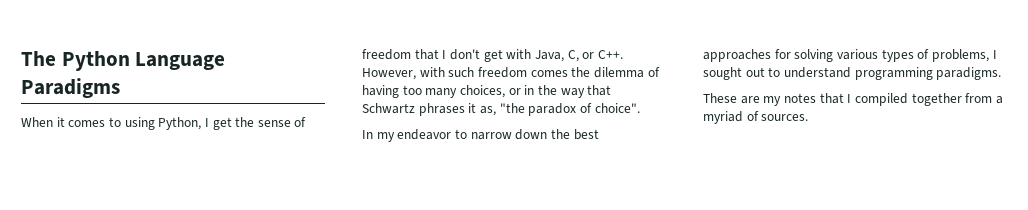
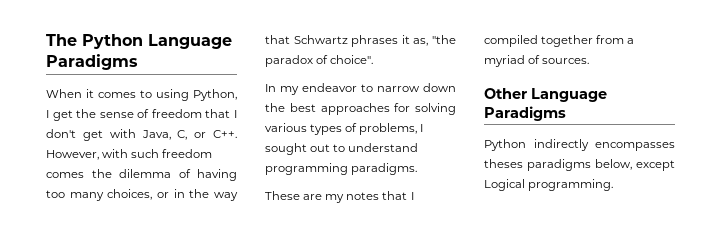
(809, 117) none -> [484,88,607,102] [484,106,566,121] [484,139,675,151] [484,159,675,171] [484,179,614,191] // Other Language Paradigms // Python indirectly encompasses theses paradigms below, except Logical programming.

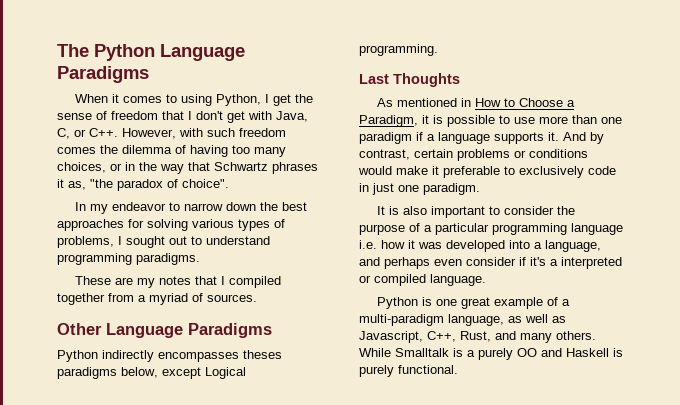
(614, 185) none -> [359,73,460,87] [376,98,575,107] [359,115,622,127] [359,132,604,144] [359,149,588,161] [358,166,616,178] [359,183,480,195] [376,206,575,218] [359,223,623,235] [359,240,601,252] [359,257,622,269] [359,274,486,286] [376,297,570,309] [359,314,566,326] [359,331,596,343] [359,348,623,360] [359,365,458,377] // Last Thoughts // As mentioned in How to Choose a Paradigm, it is possible to use more than one paradigm if a language supports it. And by contrast, certain problems or conditions would make it preferable to exclusively code in just one paradigm. // It is also important to consider the purpose of a particular programming language i.e. how it was developed into a language, and perhaps even consider if it's a interpreted or compiled language. // Python is one great example of a multi-paradigm language, as well as Javascript, C++, Rust, and many others. While Smalltalk is a purely OO and Haskell is purely functional.

